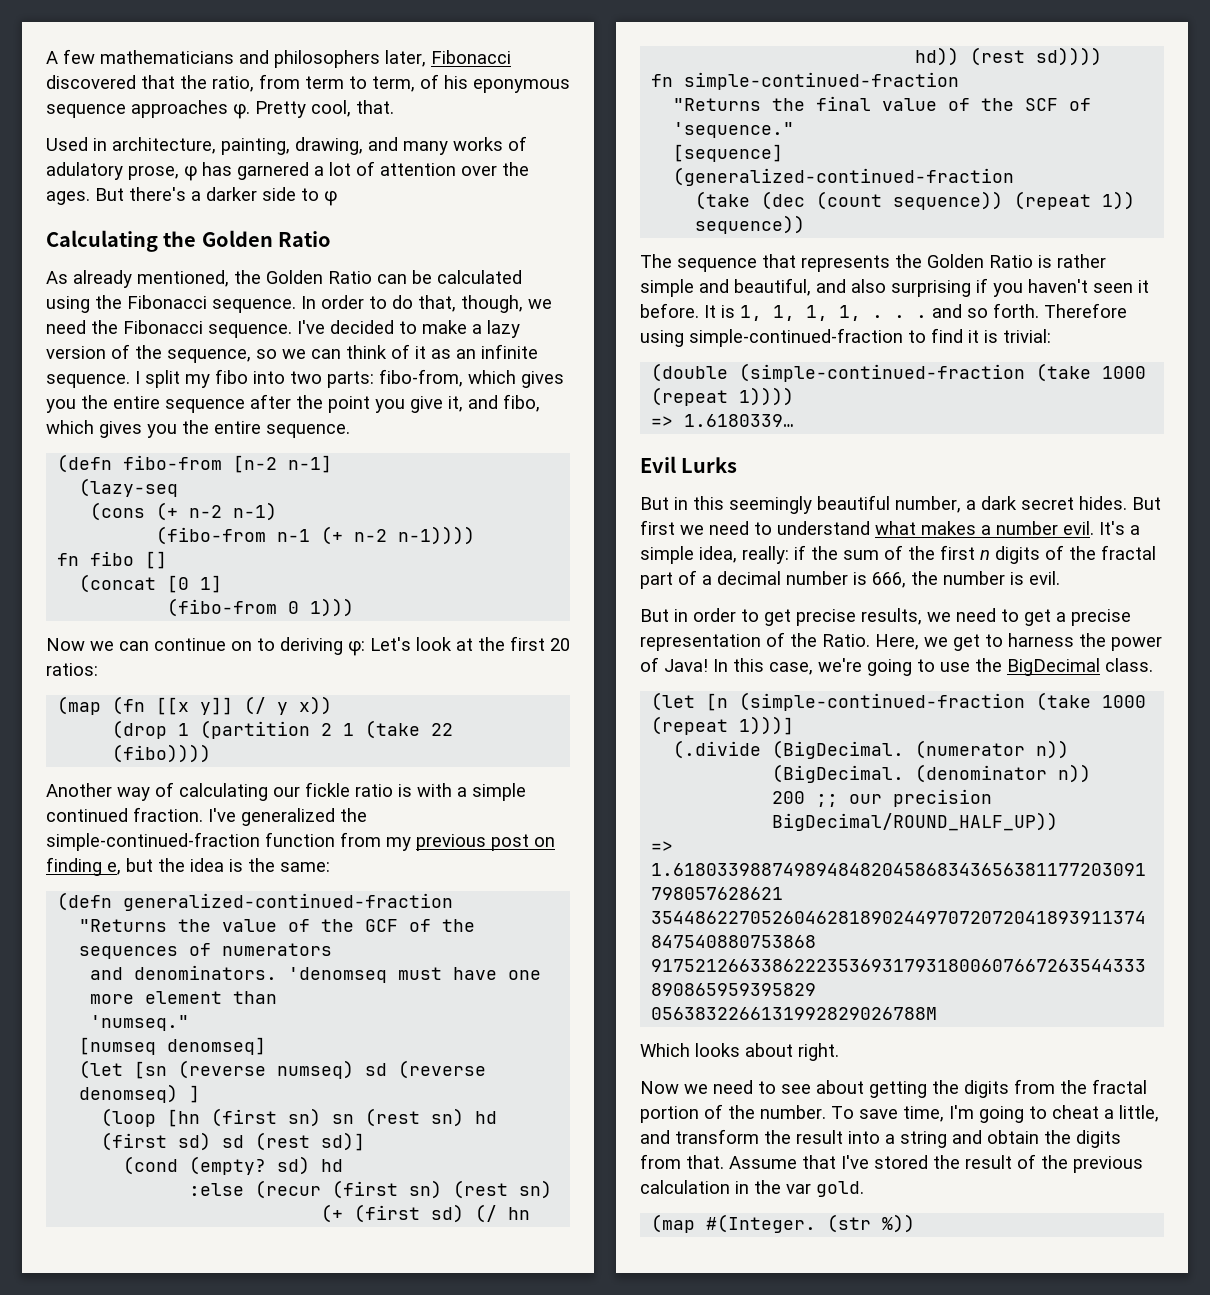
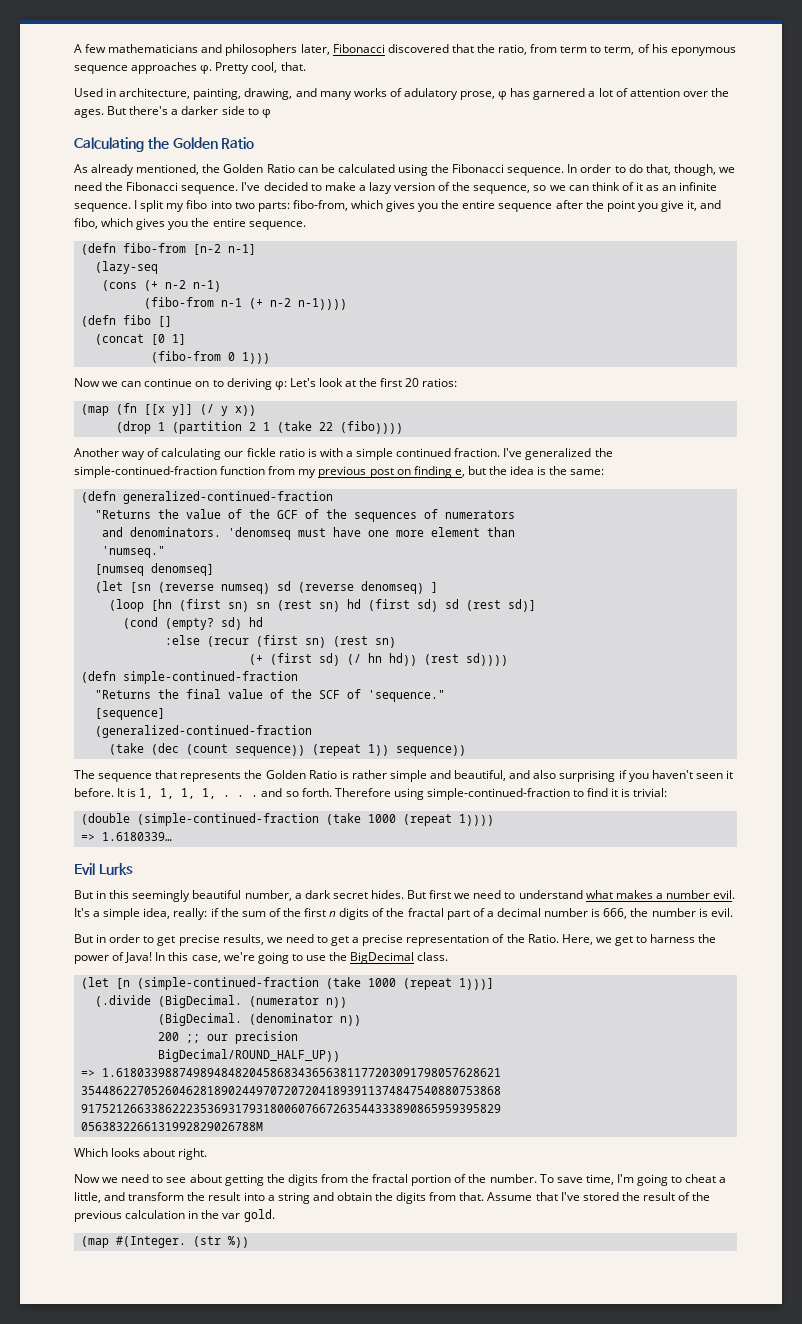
[57,553,80,566] fn -> [80,315,116,327] (defn
[651,74,674,87] fn -> [80,671,116,683] (defn

